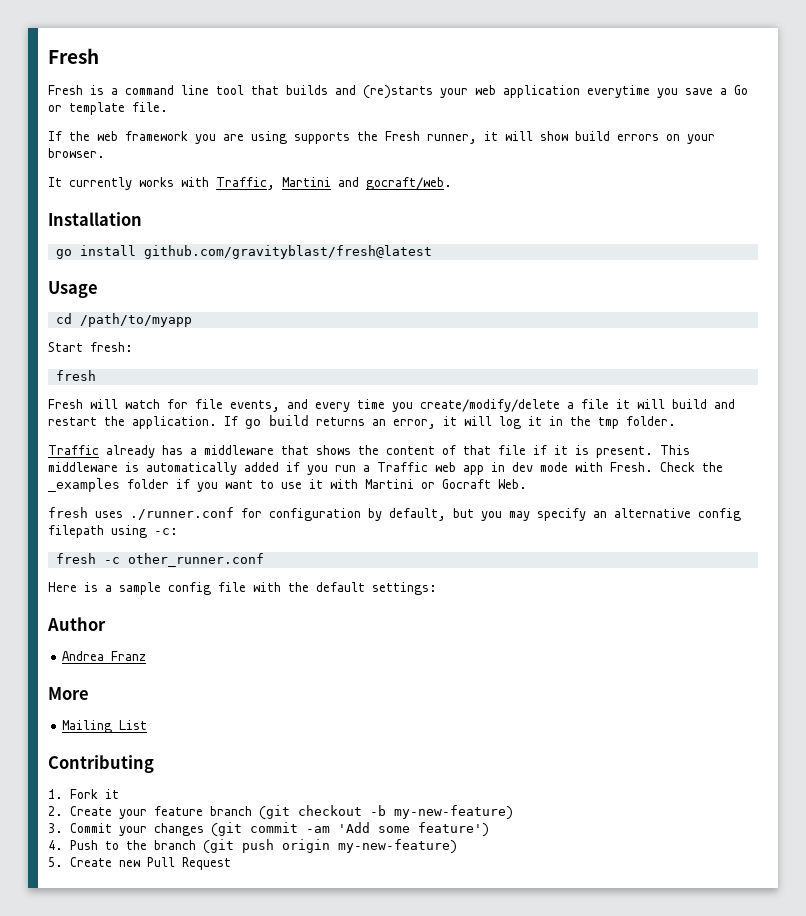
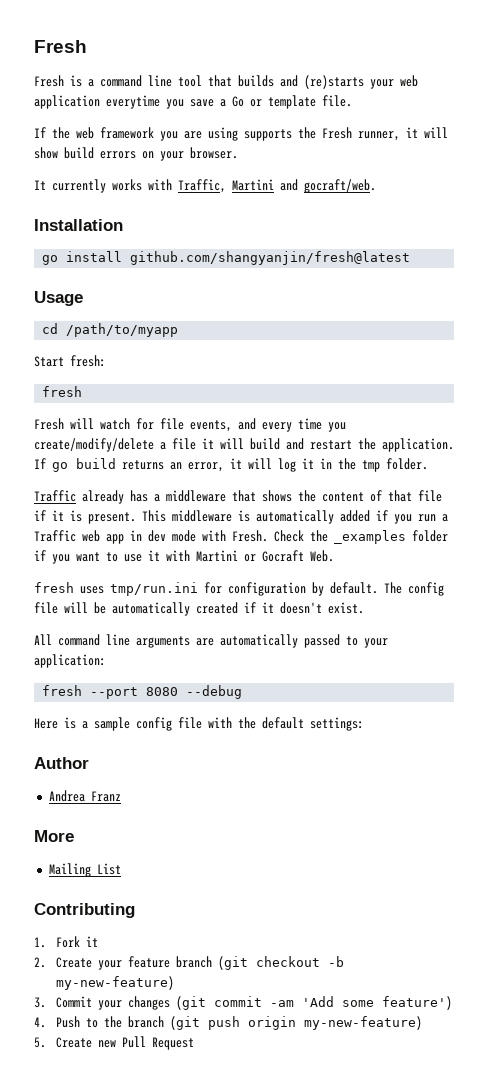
[143,245,432,259] github.com/gravityblast/fresh@latest -> [130,251,411,265] github.com/shangyanjin/fresh@latest
[130,507,234,520] ./runner.conf -> [110,582,198,596] tmp/run.ini
[389,508,741,521] [48,525,178,538] [55,553,264,567] default, but you may specify an alternative config filepath using -c: // fresh -c other_runner.conf -> [330,582,444,596] [34,602,364,616] [34,634,388,648] [34,654,106,668] [42,685,243,699] default. The config file will be automatically created if it doesn't exist. // All command line arguments are automatically passed to your application: // fresh --port 8080 --debug

